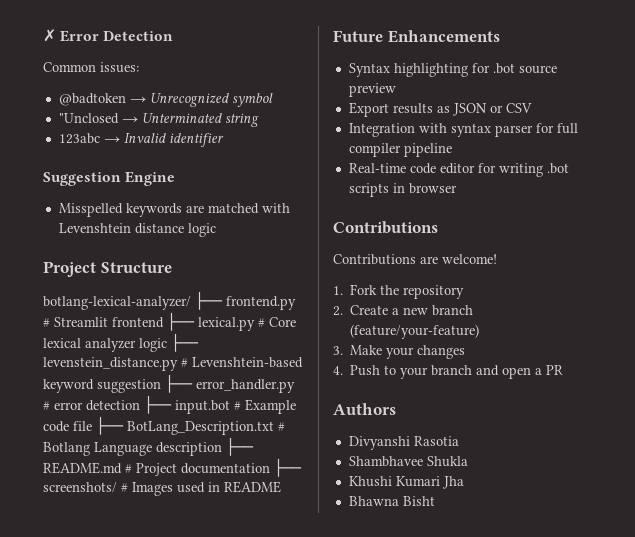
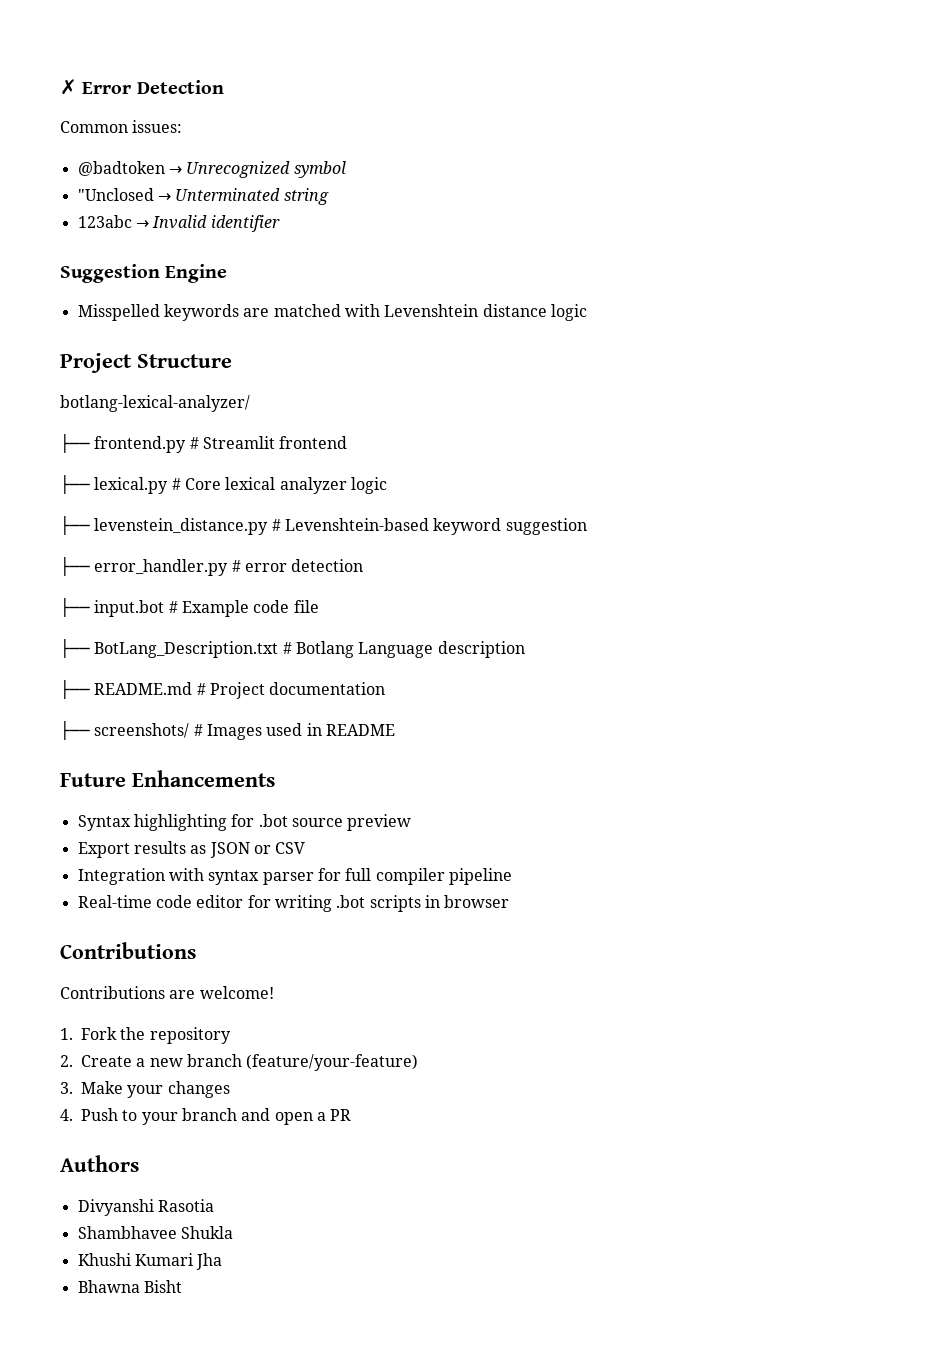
(191, 303) none -> (250, 403) //
(164, 322) none -> (348, 442) //
(167, 345) none -> (387, 485) //
(161, 386) none -> (587, 526) //
(140, 405) none -> (364, 565) //
(92, 426) none -> (319, 606) //
(222, 449) none -> (525, 649) //
(270, 468) none -> (386, 688) //

